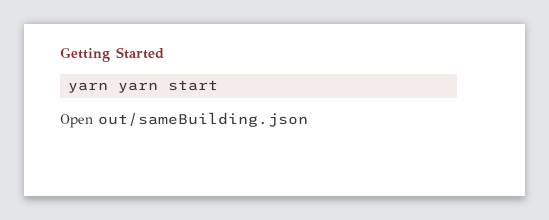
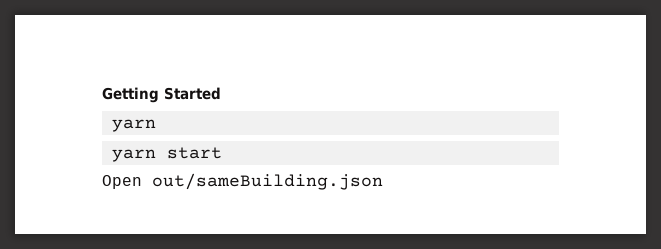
(109, 87) none -> (156, 125) //

